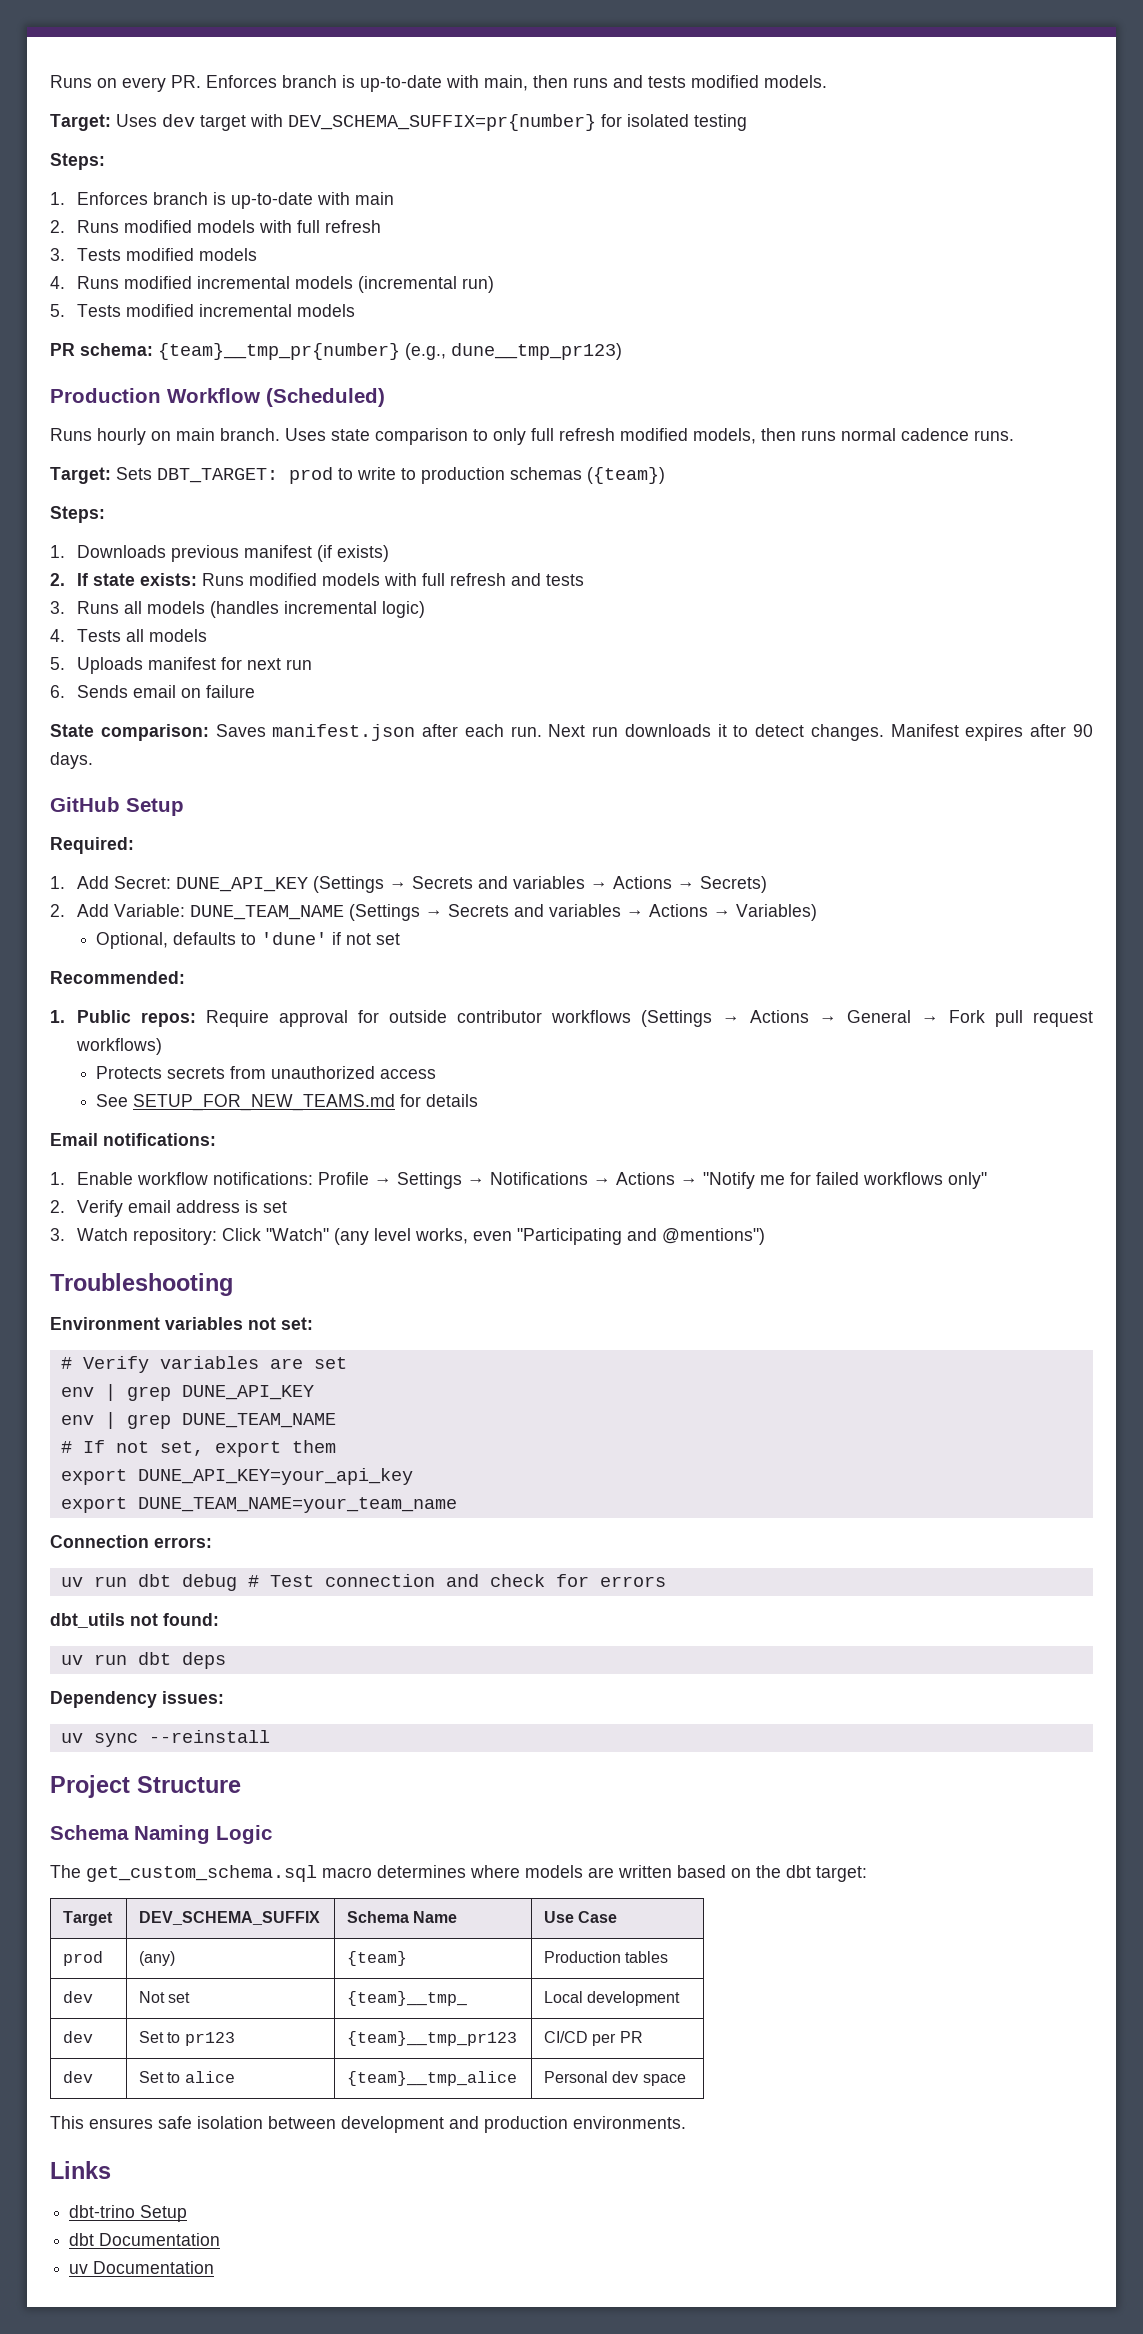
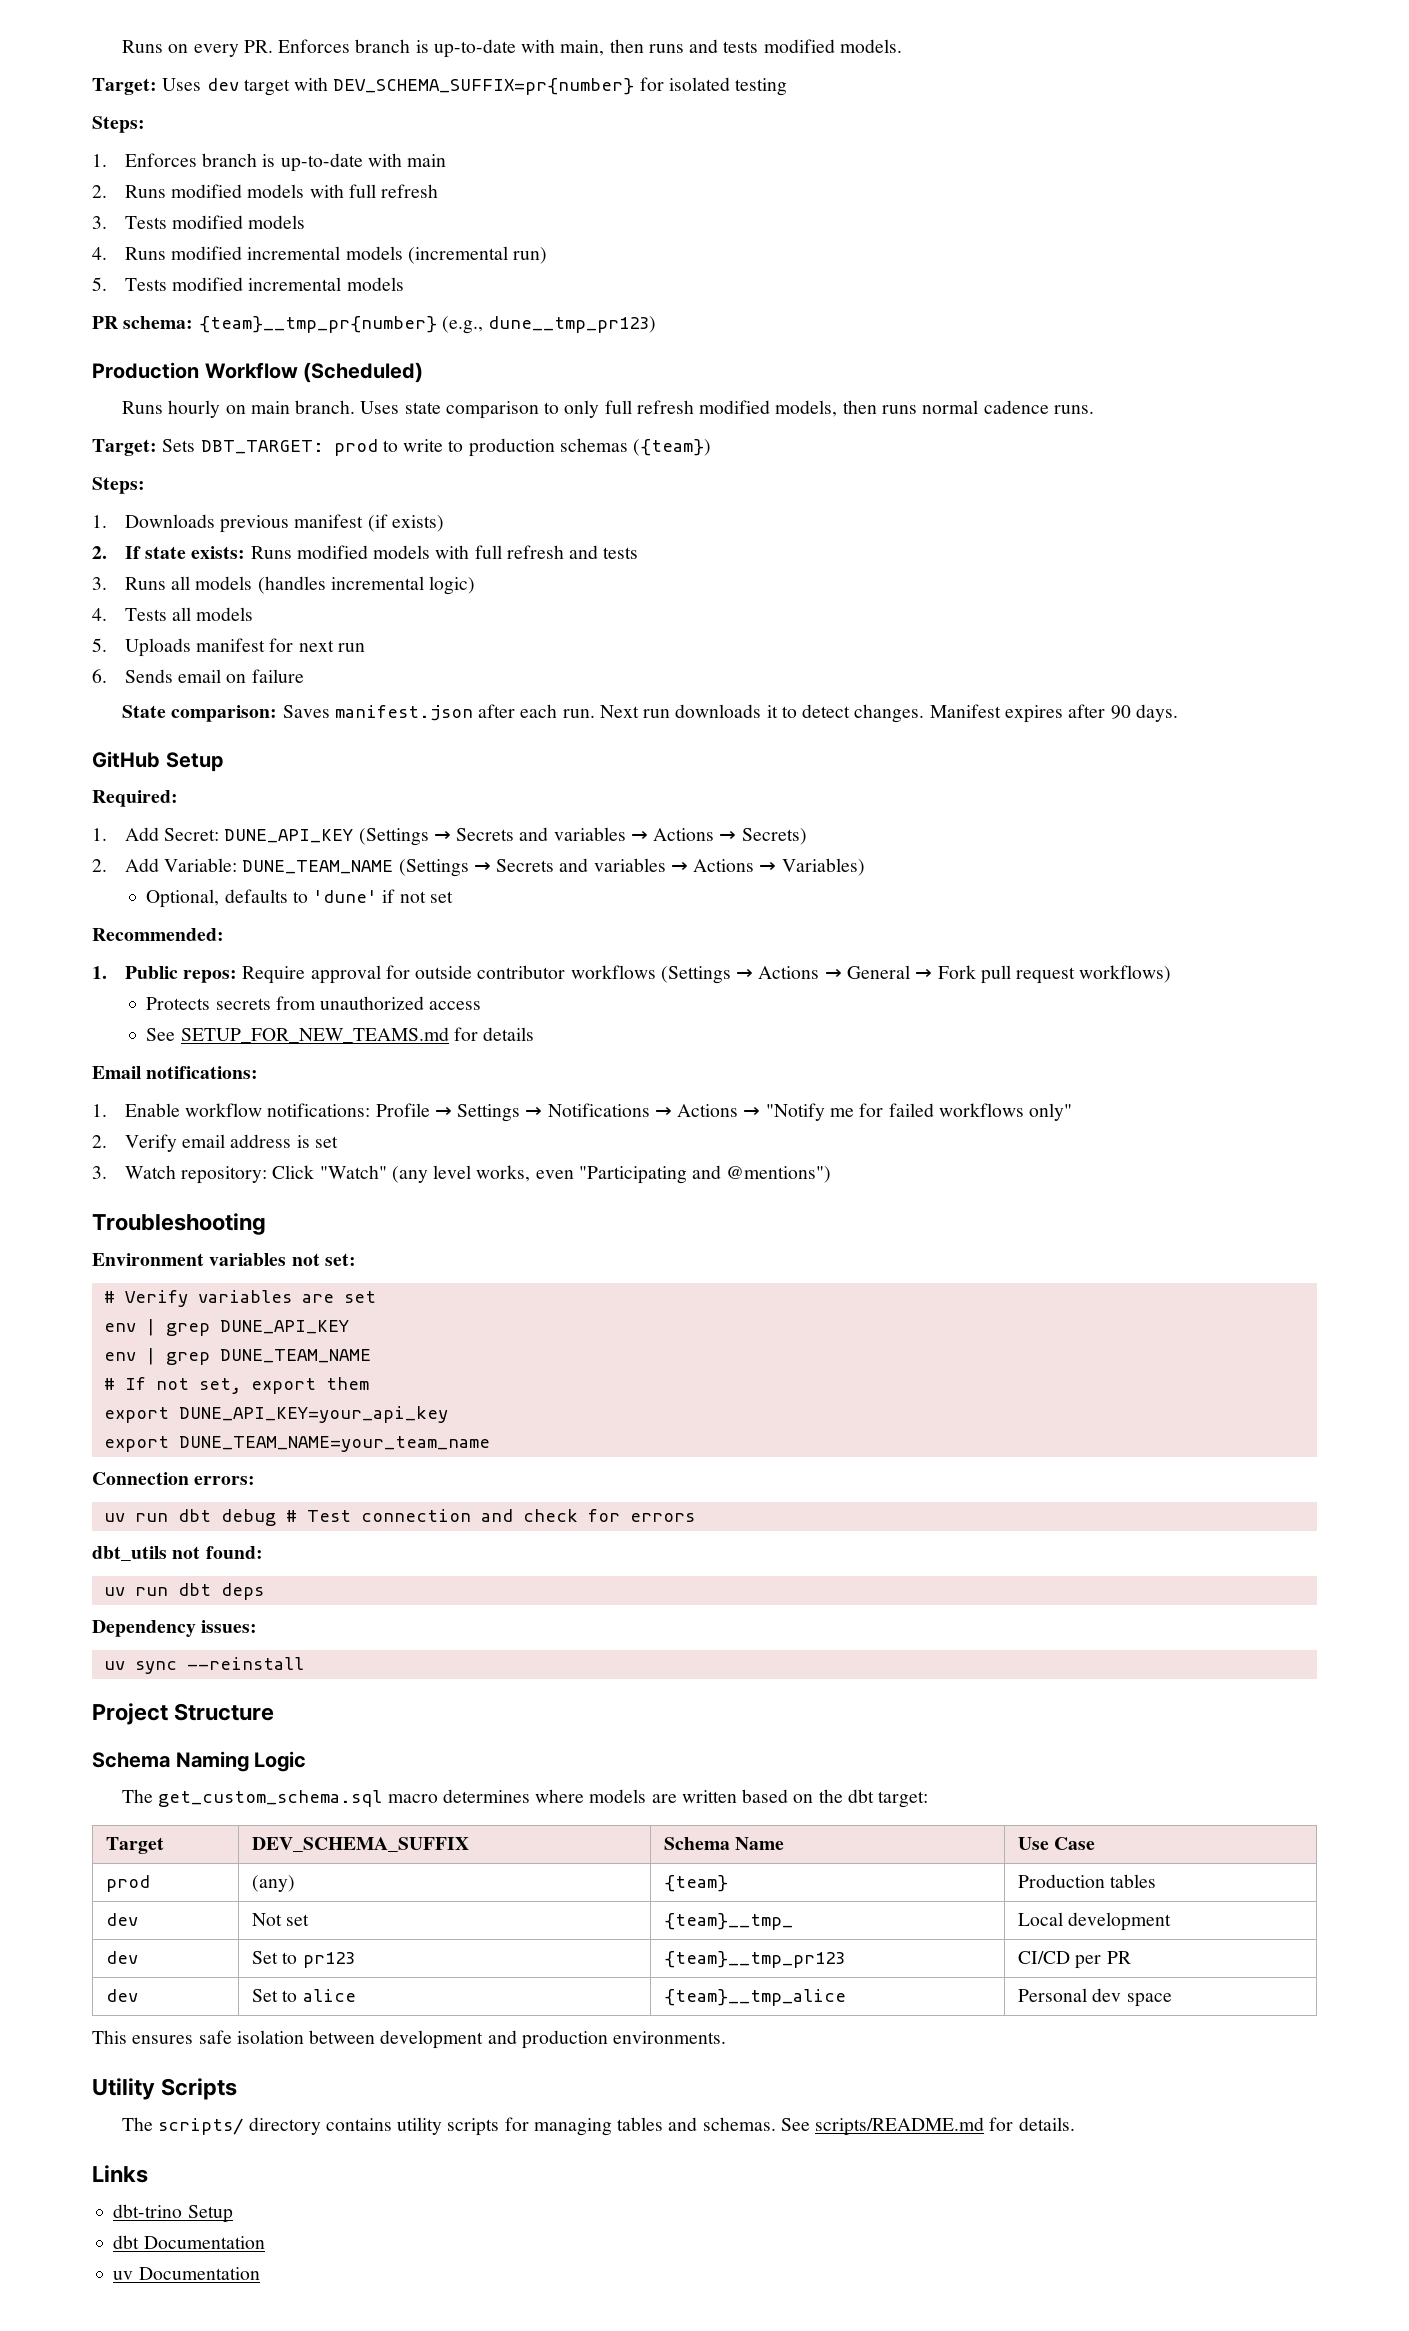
(686, 2122) none -> [92,2078,238,2100] [121,2117,1075,2136] // Utility Scripts // The scripts/ directory contains utility scripts for managing tables and schemas. See scripts/README.md for details.

